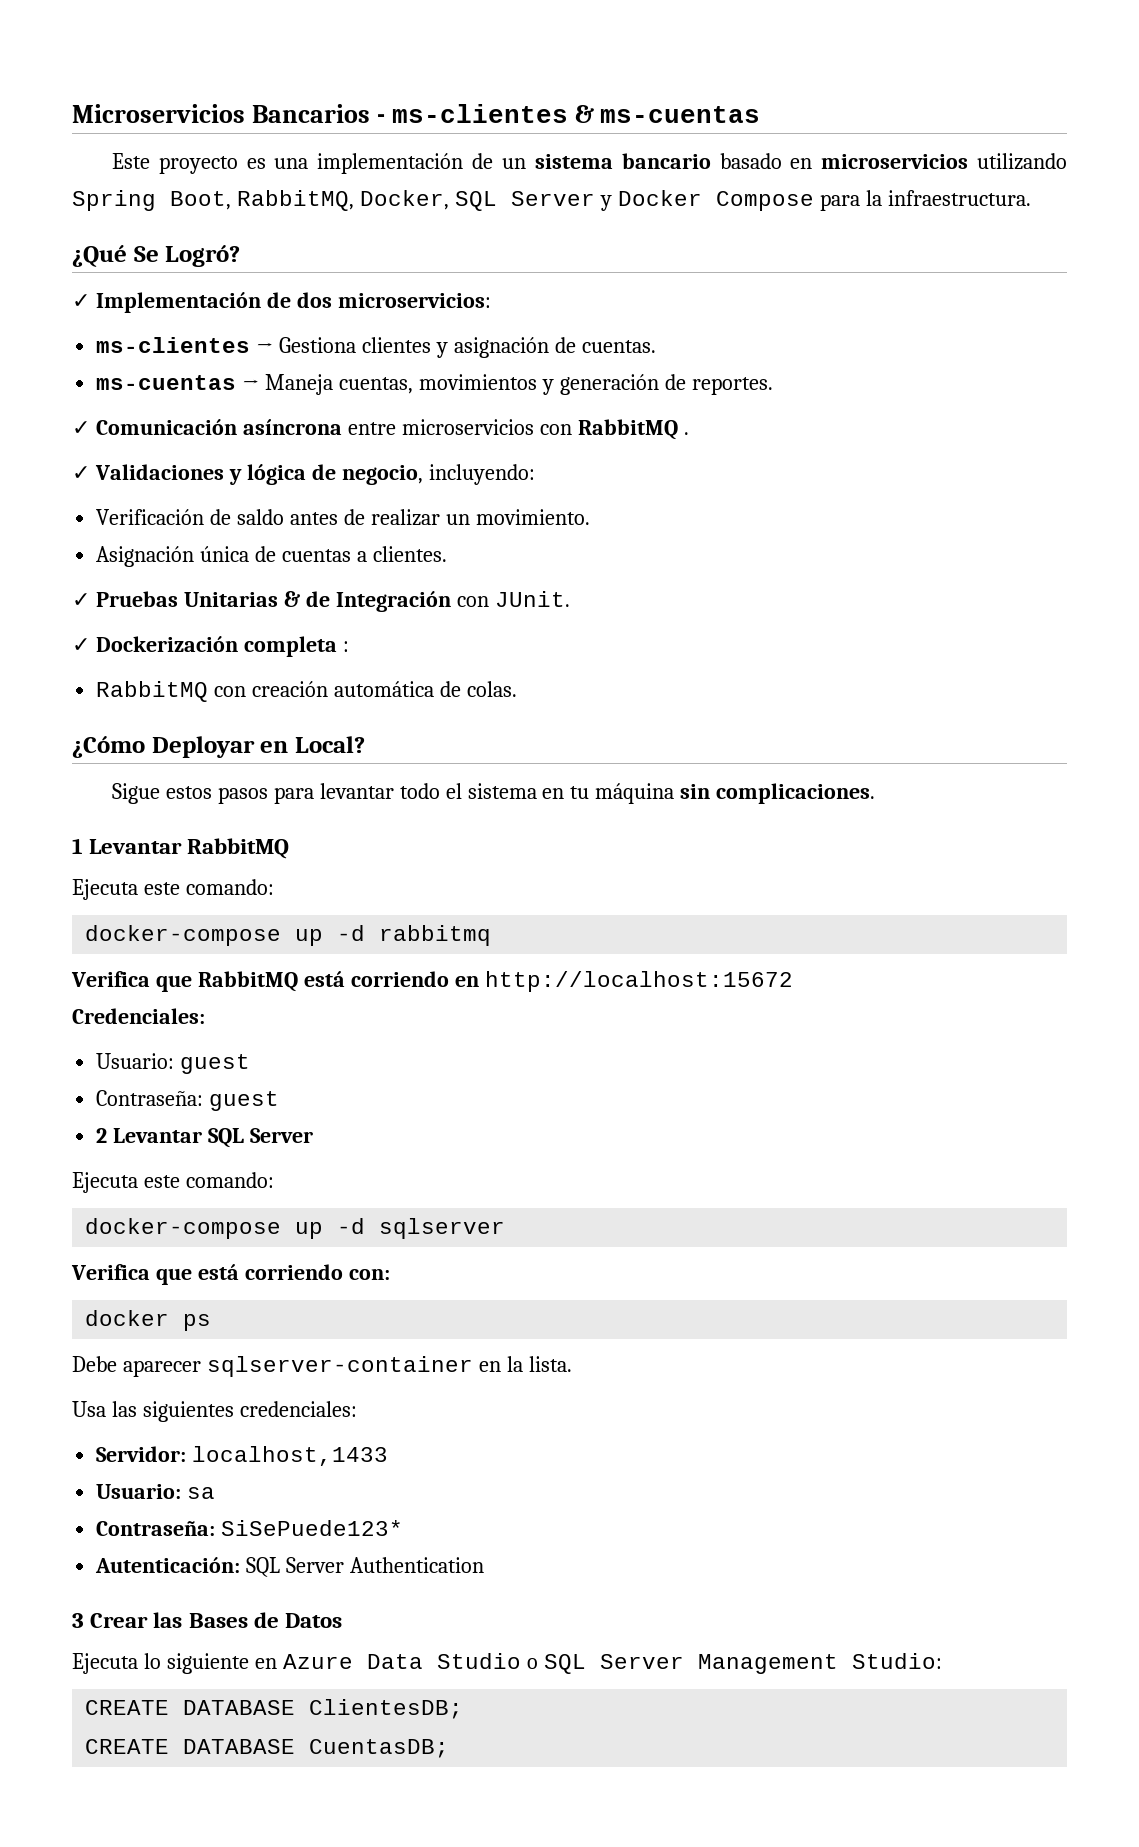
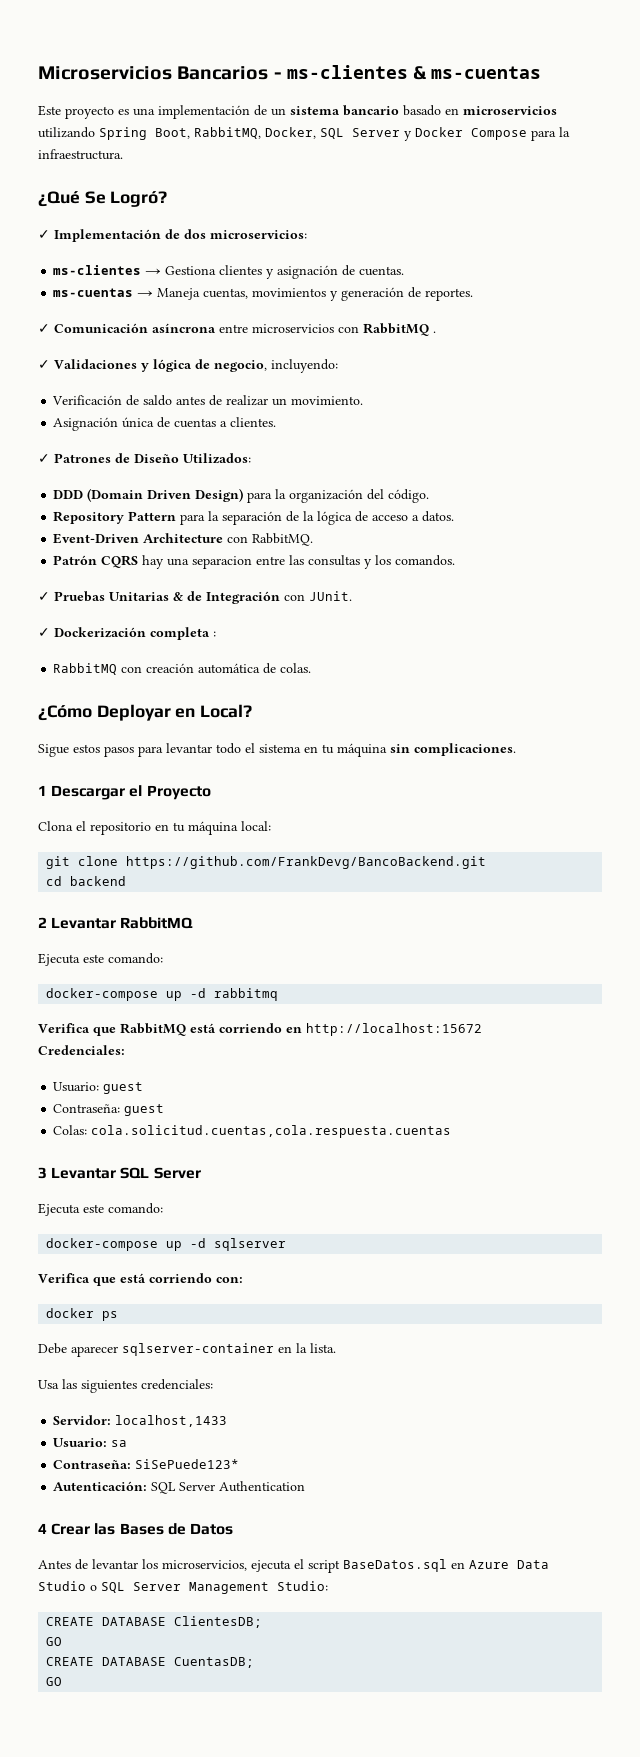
(447, 554) none -> [38,453,251,464] [53,488,430,503] [53,511,455,525] [53,533,314,546] [53,555,456,569] // ✓ Patrones de Diseño Utilizados: // DDD (Domain Driven Design) para la organización del código. // Repository Pattern para la separación de la lógica de acceso a datos. // Event-Driven Architecture con RabbitMQ. // Patrón CQRS hay una separacion entre las consultas y los comandos.
(83, 846) none -> [51,785,211,800] [38,821,271,835] [46,856,487,869] [46,876,127,886] [38,917,47,928] Descargar el Proyecto // Clona el repositorio en tu máquina local: // git clone https://github.com/FrankDevg/BancoBackend.git // cd backend // 2
[96,1128,108,1143] 2 -> [53,1125,452,1138] [38,1167,47,1179] Colas: cola.solicitud.cuentas,cola.respuesta.cuentas // 3
[72,1613,84,1628] 3 -> [38,1523,47,1534] 4
[72,1653,249,1674] Ejecuta lo siguiente -> [38,1559,447,1573] Antes de levantar los microservicios, ejecuta el script BaseDatos.sql
(464, 1709) none -> [46,1637,63,1646] // GO
(450, 1748) none -> [46,1677,63,1686] // GO

